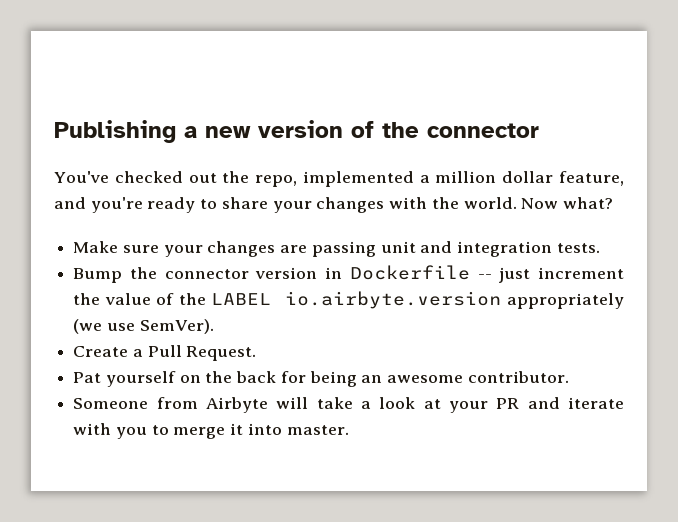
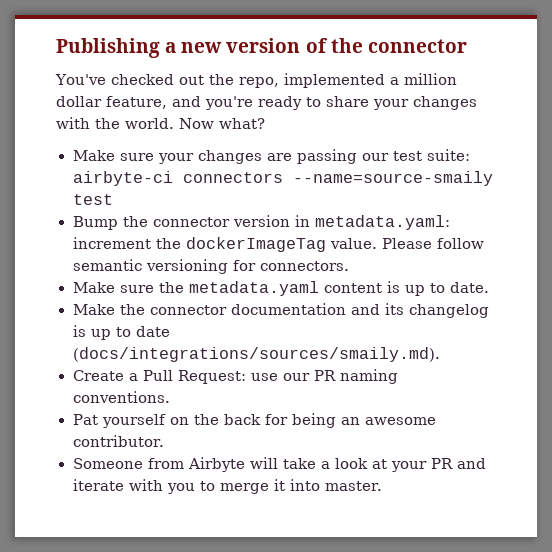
[380,241,600,257] unit and integration tests. -> [361,149,470,161] [72,171,493,186] [72,194,113,205] our test suite: airbyte-ci connectors --name=source-smaily test
[349,265,624,283] [73,291,624,309] [73,319,214,334] [73,345,257,361] Dockerfile -- just increment the value of the LABEL io.airbyte.version appropriately (we use SemVer). // Create a Pull Request. -> [314,215,450,230] [72,237,484,252] [72,259,349,274] [72,281,489,296] [72,303,489,318] [72,325,170,340] [72,347,440,362] [72,369,398,384] [72,391,170,403] metadata.yaml: increment the dockerImageTag value. Please follow semantic versioning for connectors. // Make sure the metadata.yaml content is up to date. // Make the connector documentation and its changelog is up to date (docs/integrations/sources/smaily.md). // Create a Pull Request: use our PR naming conventions.

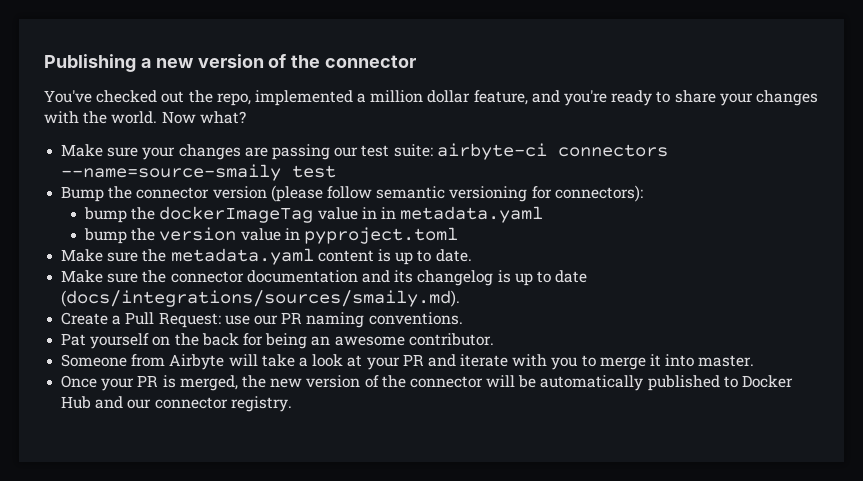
[294,215,450,230] [72,237,484,252] [72,259,349,274] in metadata.yaml: increment the dockerImageTag value. Please follow semantic versioning for connectors. -> [270,185,643,202] [84,206,544,223] [84,227,459,244] (please follow semantic versioning for connectors): // bump the dockerImageTag value in in metadata.yaml // bump the version value in pyproject.toml
(115, 309) none -> [107,273,139,283] sure
(383, 486) none -> [61,375,794,391] [61,396,292,412] // Once your PR is merged, the new version of the connector will be automatically published to Docker Hub and our connector registry.

